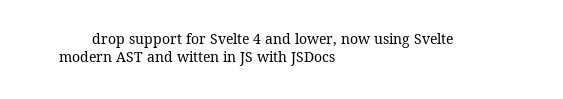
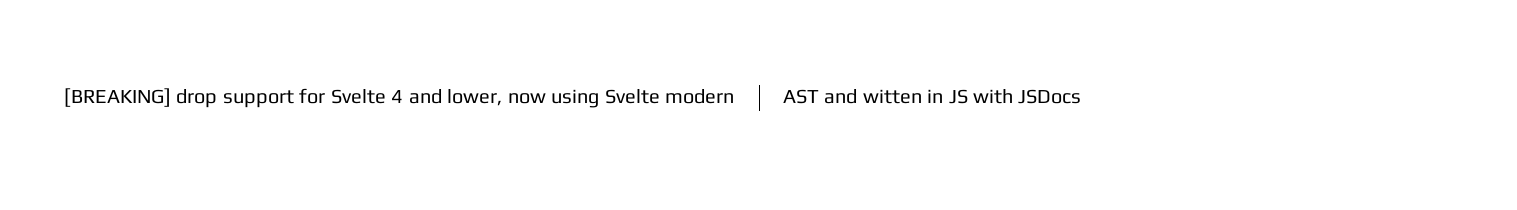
(92, 40) none -> [64,88,171,107] [BREAKING]

